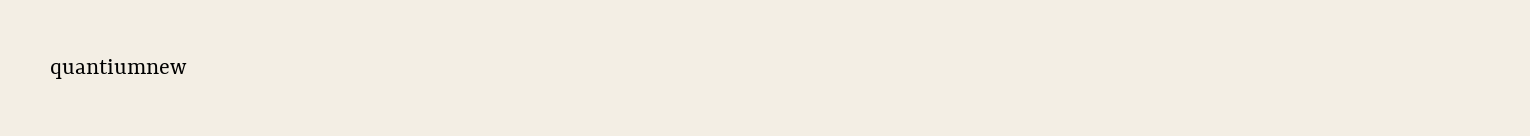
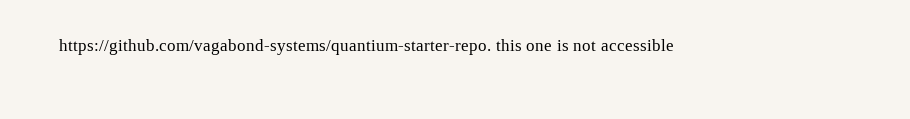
[50,59,187,79] quantiumnew -> [59,39,674,55] https://github.com/vagabond-systems/quantium-starter-repo. this one is not accessible

